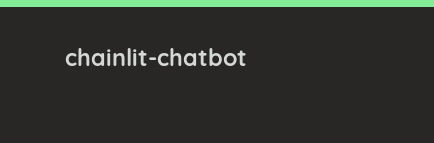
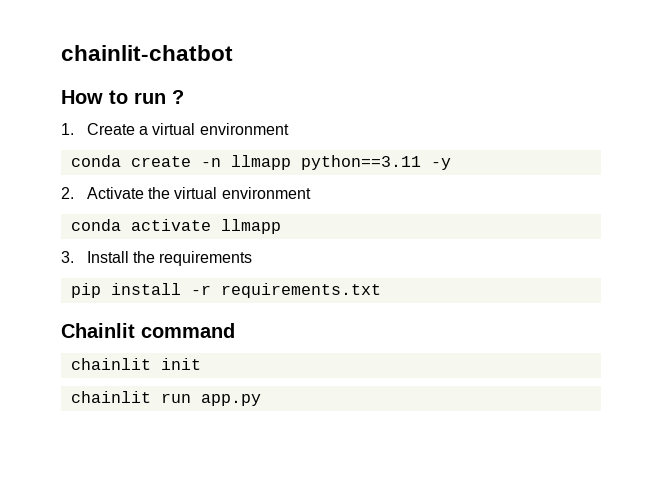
(247, 57) none -> [61,90,184,104] [61,123,289,135] [70,155,451,170] [61,187,311,199] [70,219,281,234] [61,251,253,266] [70,283,381,298] [61,323,235,338] [70,358,201,370] [70,391,261,406] // How to run ? // 1. Create a virtual environment // conda create -n llmapp python==3.11 -y // 2. Activate the virtual environment // conda activate llmapp // 3. Install the requirements // pip install -r requirements.txt // Chainlit command // chainlit init // chainlit run app.py

